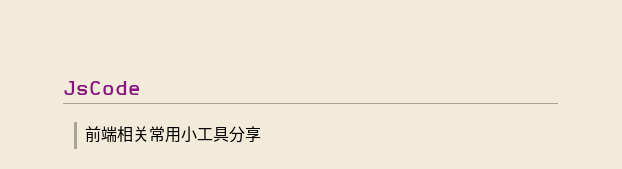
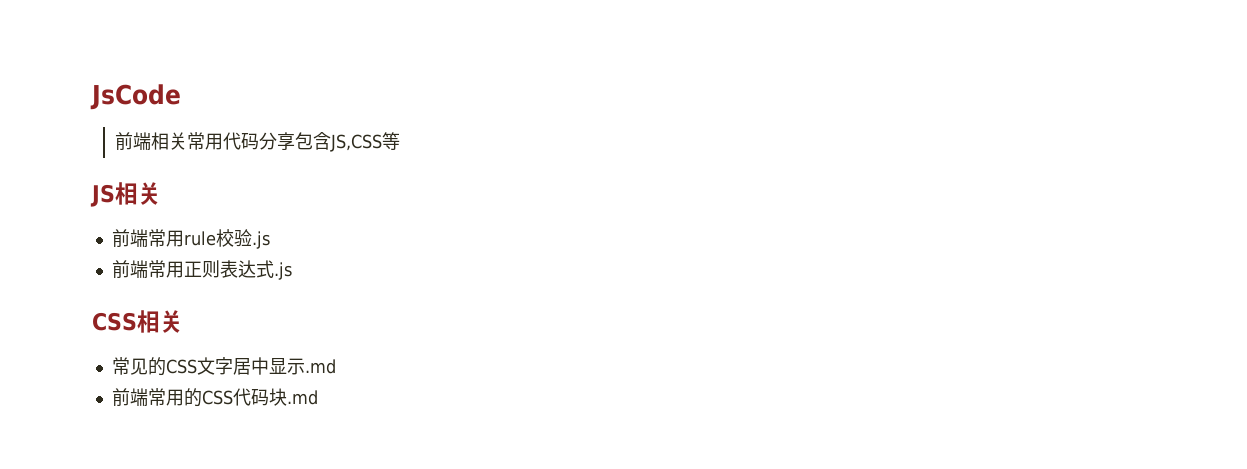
[181,126,262,143] 小工具分享 -> [223,132,401,152] [90,182,161,207] [111,229,270,249] [111,260,292,280] [92,310,183,333] [111,357,336,376] [111,388,318,407] 代码分享包含JS,CSS等 // JS相关 // 前端常用rule校验.js // 前端常用正则表达式.js // CSS相关 // 常见的CSS文字居中显示.md // 前端常用的CSS代码块.md

